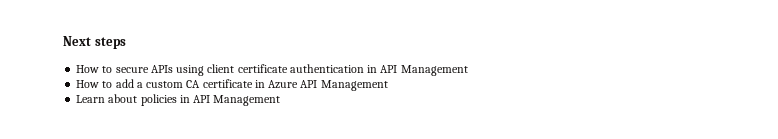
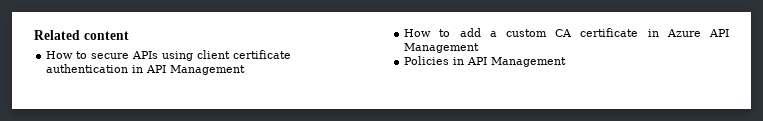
[63,36,126,49] Next steps -> [34,30,129,40] Related content
[76,94,177,106] Learn about policies -> [404,56,450,65] Policies

